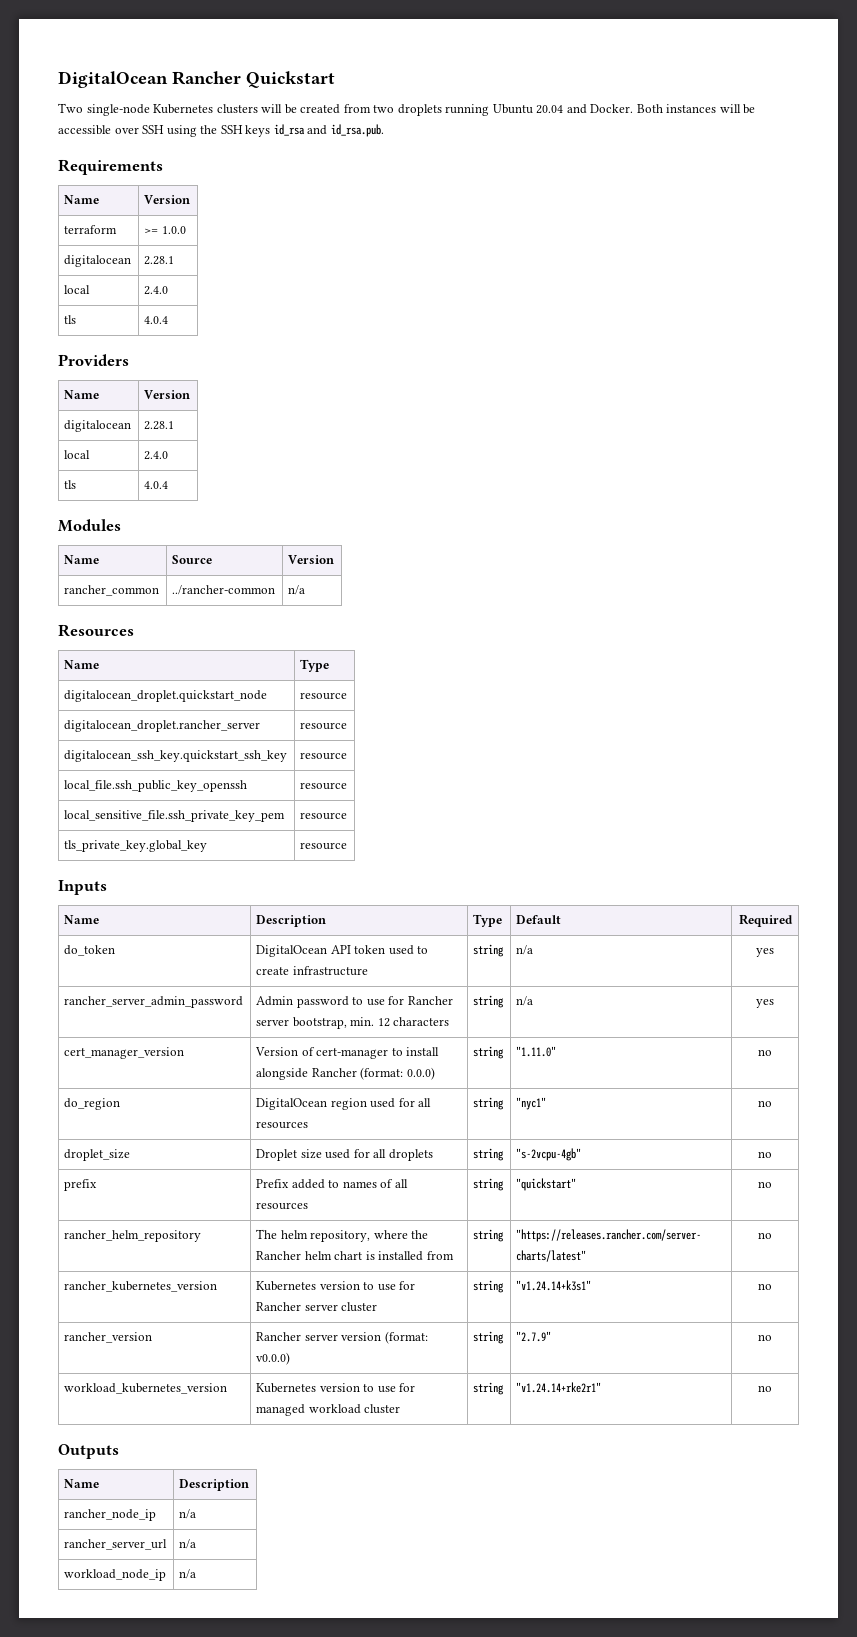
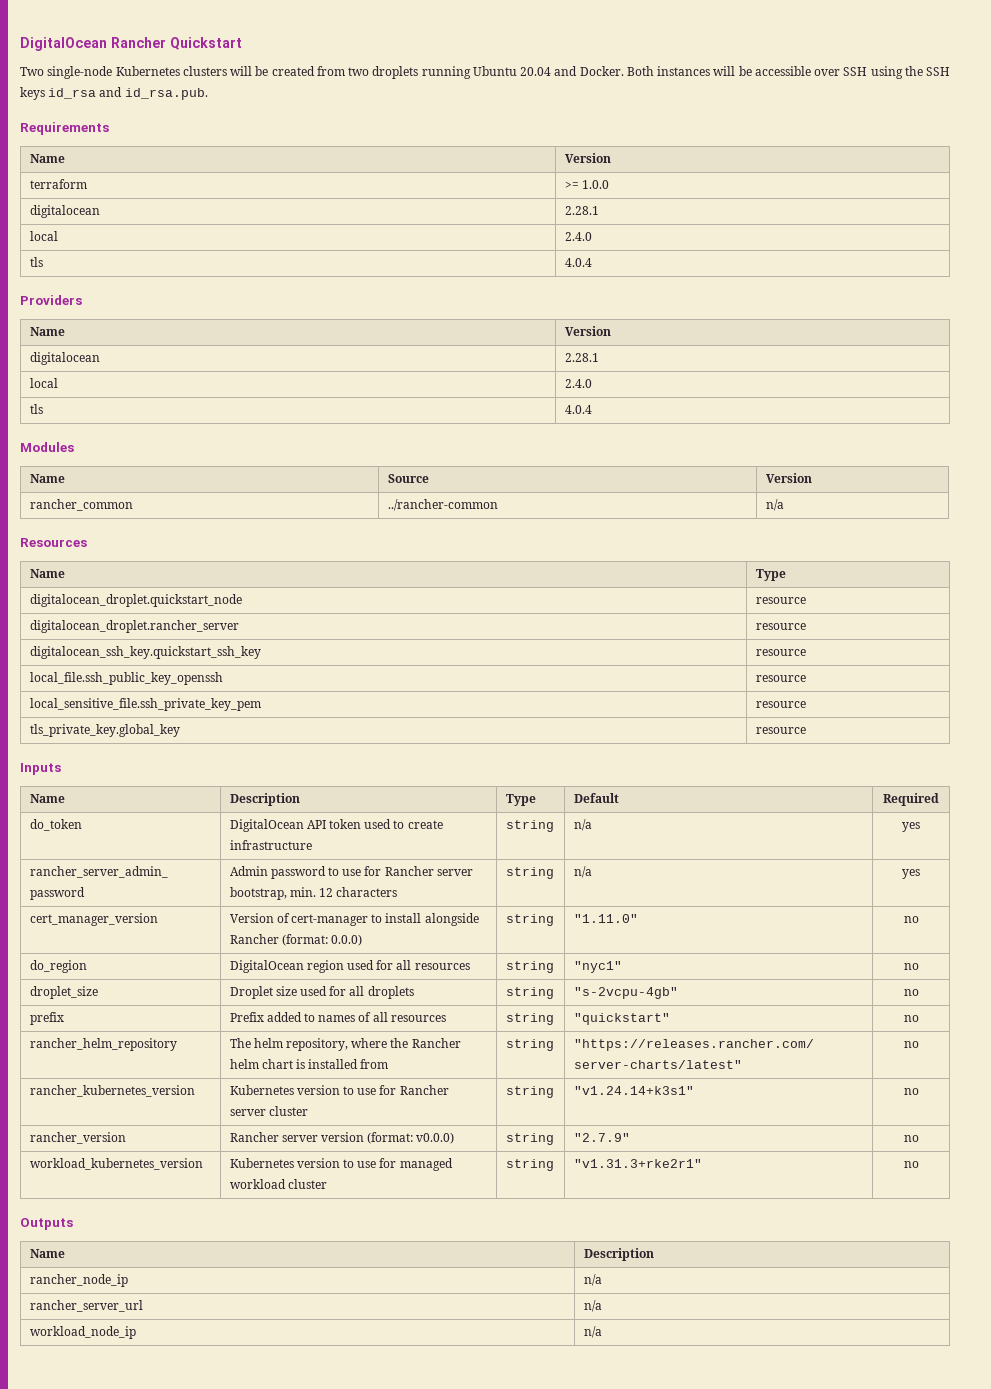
[516,1382,602,1393] "v1.24.14+rke2r1" -> [573,1159,702,1168] "v1.31.3+rke2r1"

